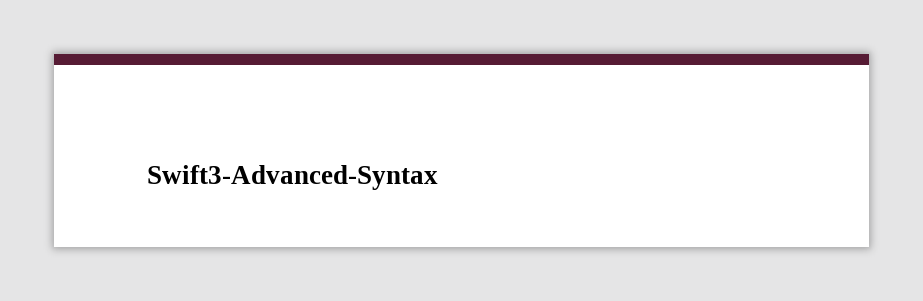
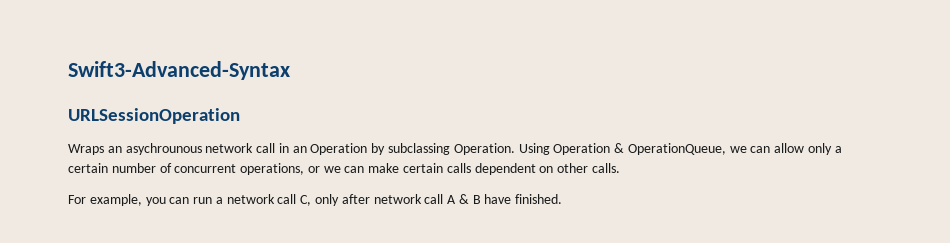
(438, 177) none -> [68,108,240,124] [68,143,842,155] [68,163,620,175] [68,194,563,206] // URLSessionOperation // Wraps an asychrounous network call in an Operation by subclassing Operation. Using Operation & OperationQueue, we can allow only a certain number of concurrent operations, or we can make certain calls dependent on other calls. // For example, you can run a network call C, only after network call A & B have finished.

